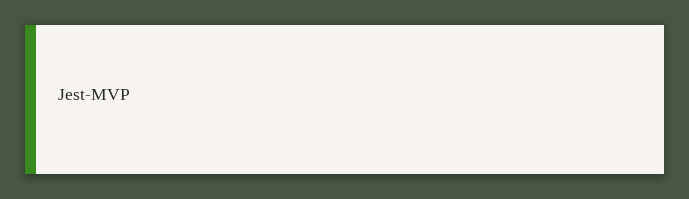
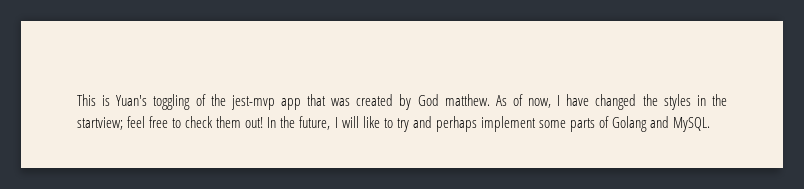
[58,89,130,100] Jest-MVP -> [77,94,728,110] [77,116,711,132] This is Yuan's toggling of the jest-mvp app that was created by God matthew. As of now, I have changed the styles in the startview; feel free to check them out! In the future, I will like to try and perhaps implement some parts of Golang and MySQL.

